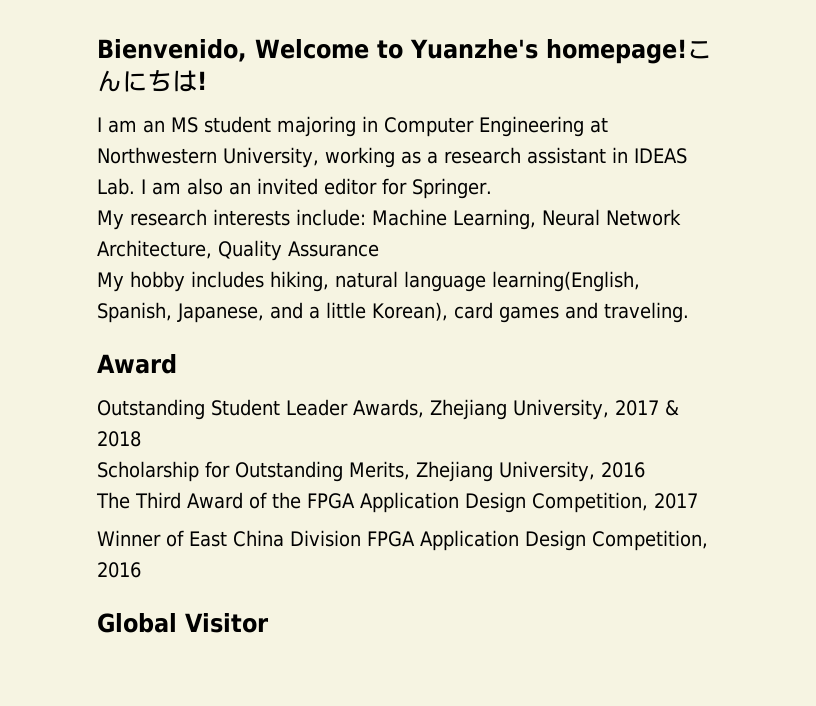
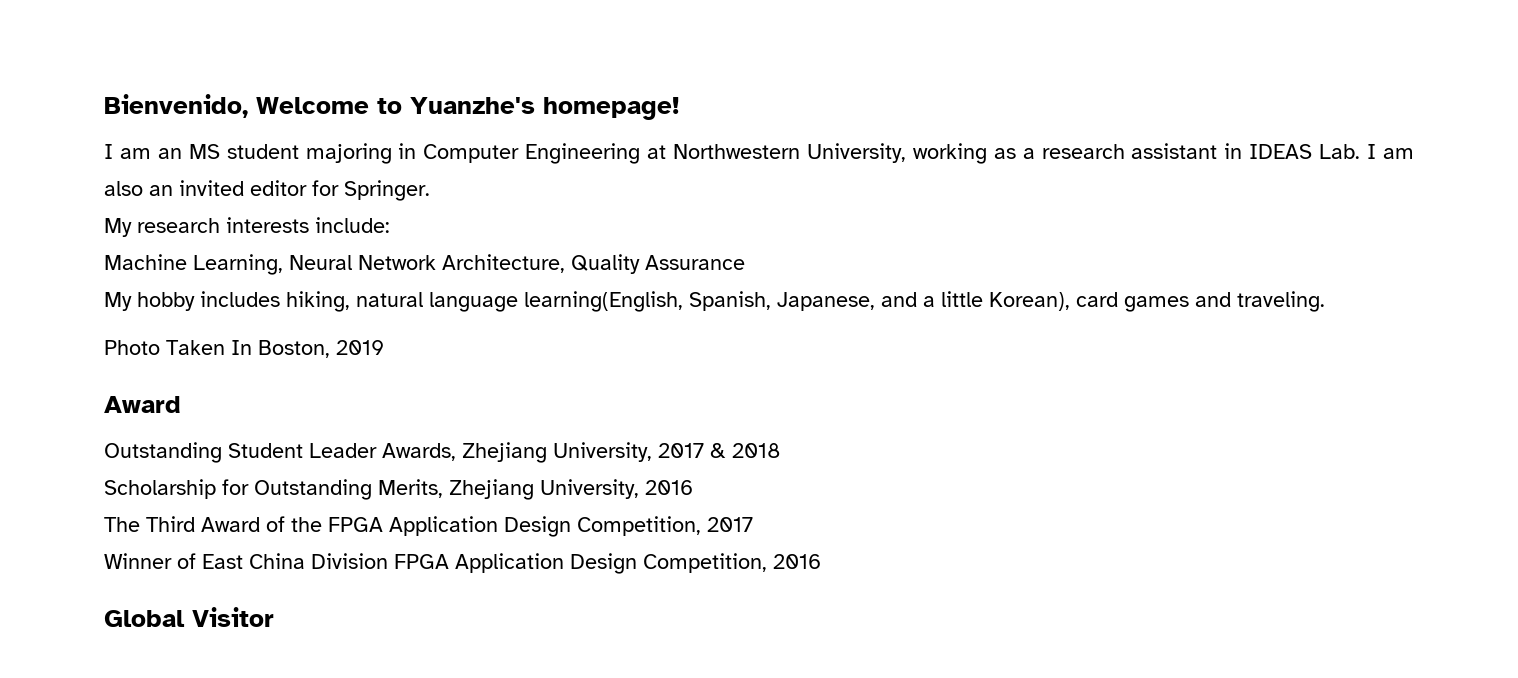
[686,41,712,59] [97,69,207,92] こんにちは! -> (679, 108) none
(366, 217) none -> (390, 225) //
(689, 312) none -> [104,340,384,358] // Photo Taken In Boston, 2019

